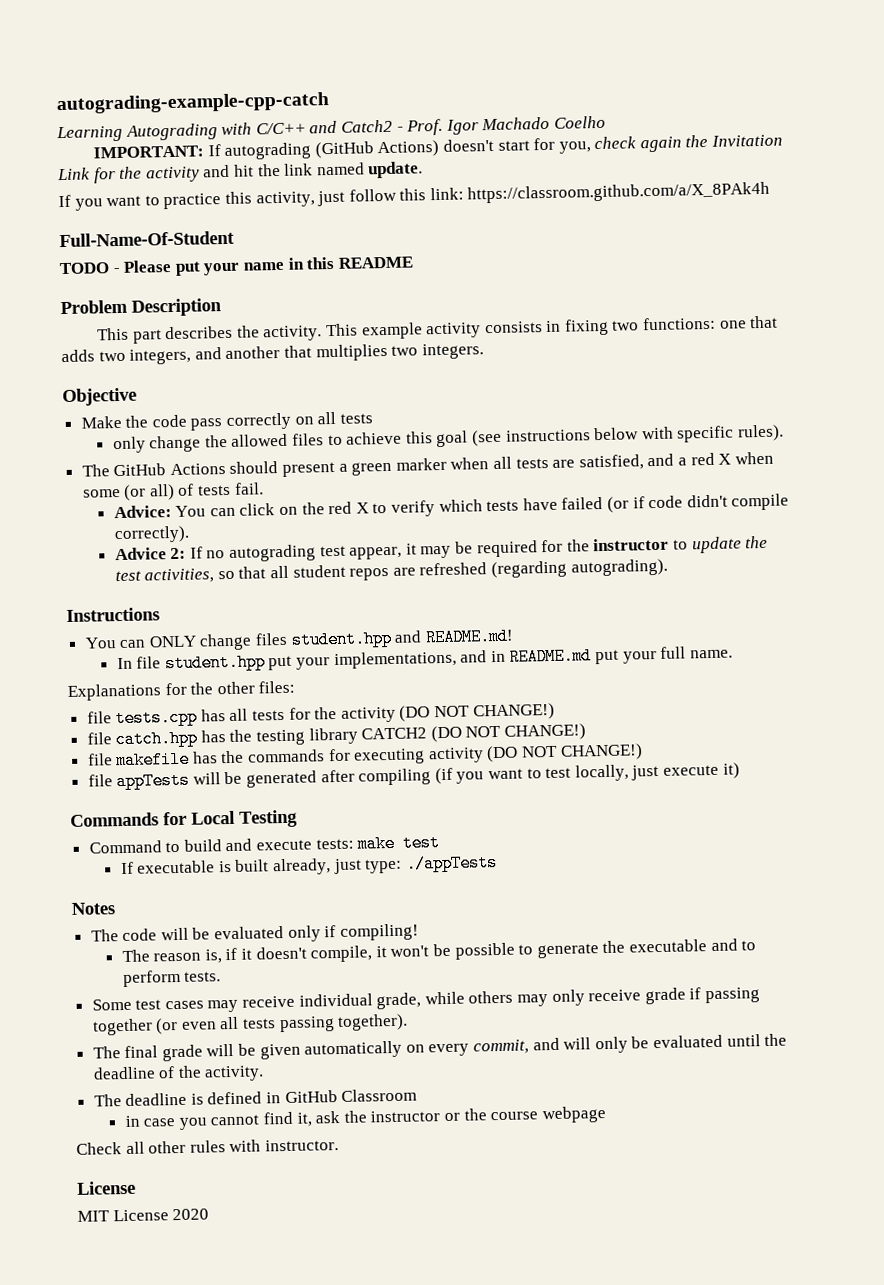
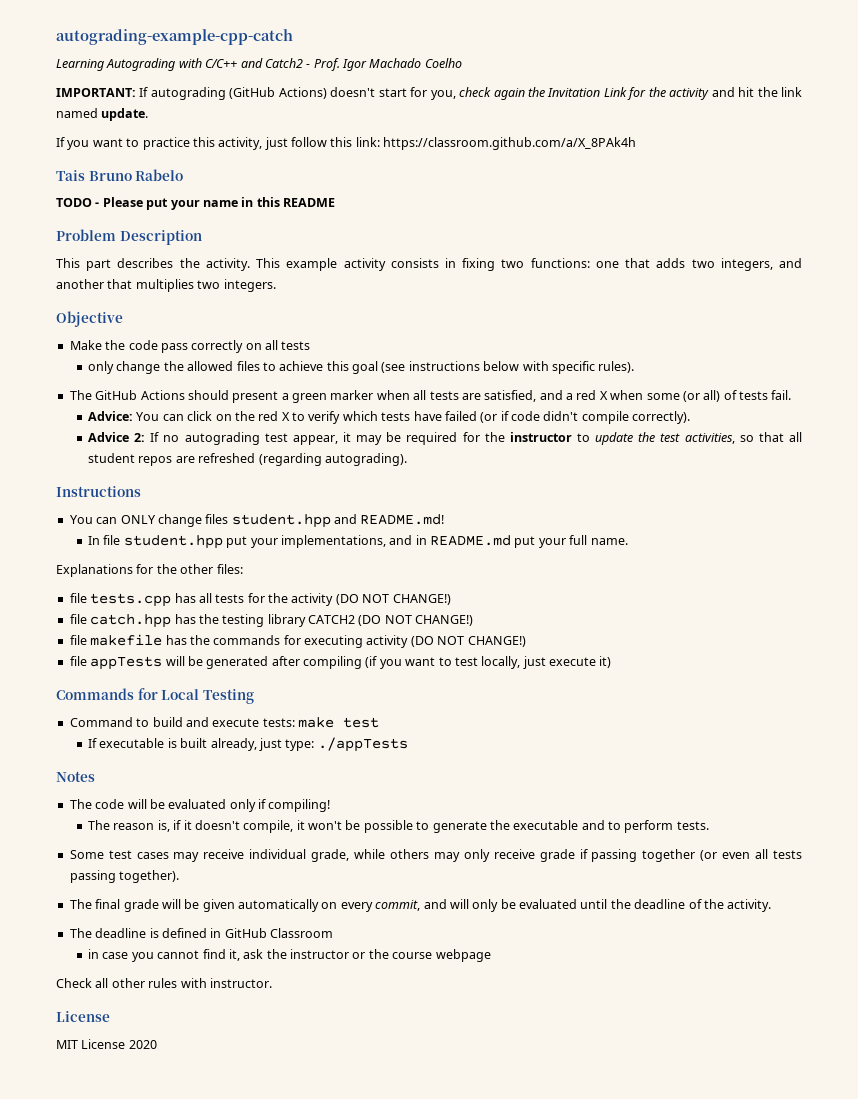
[59,230,235,248] Full-Name-Of-Student -> [56,169,184,181] Tais Bruno Rabelo

